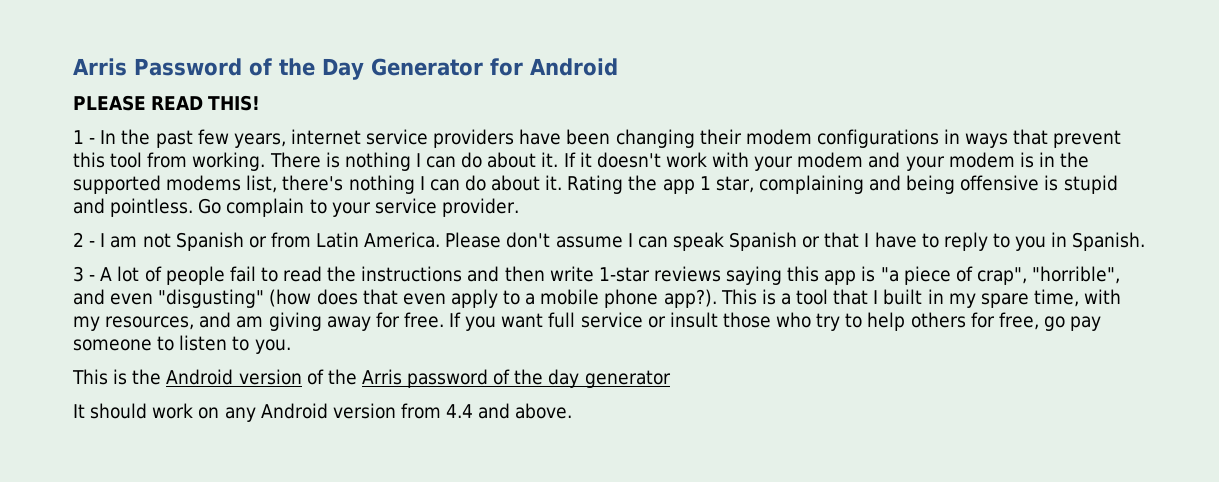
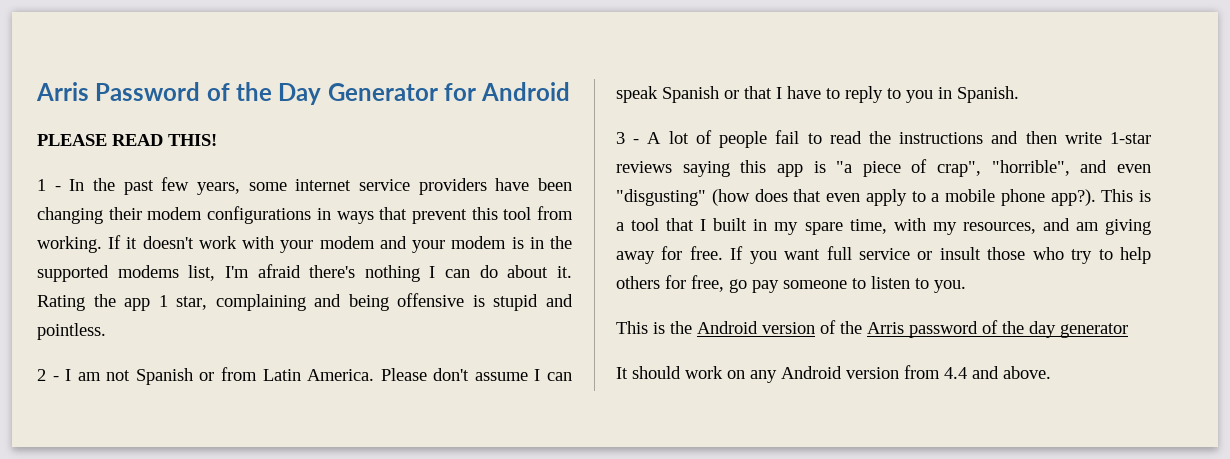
(286, 140) none -> [248,182,287,191] some
[269,152,559,171] There is nothing I can do about it. -> (102, 244) none
(278, 184) none -> [224,264,301,278] I'm afraid
[198,198,519,217] Go complain to your service provider. -> (106, 331) none

